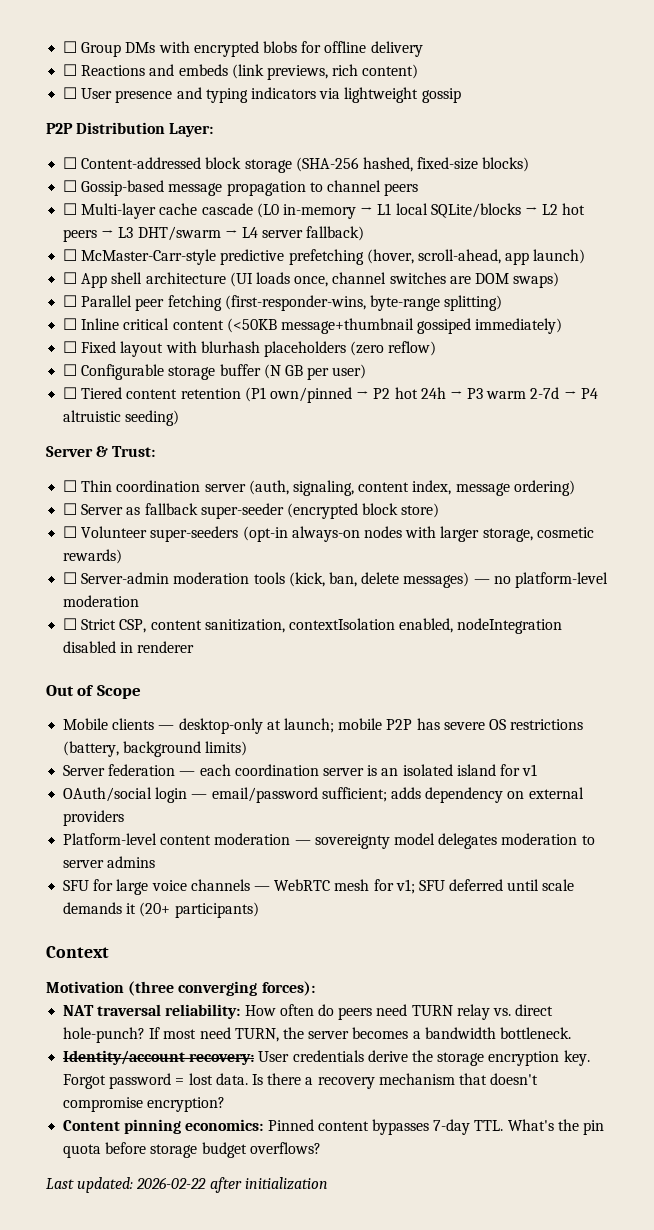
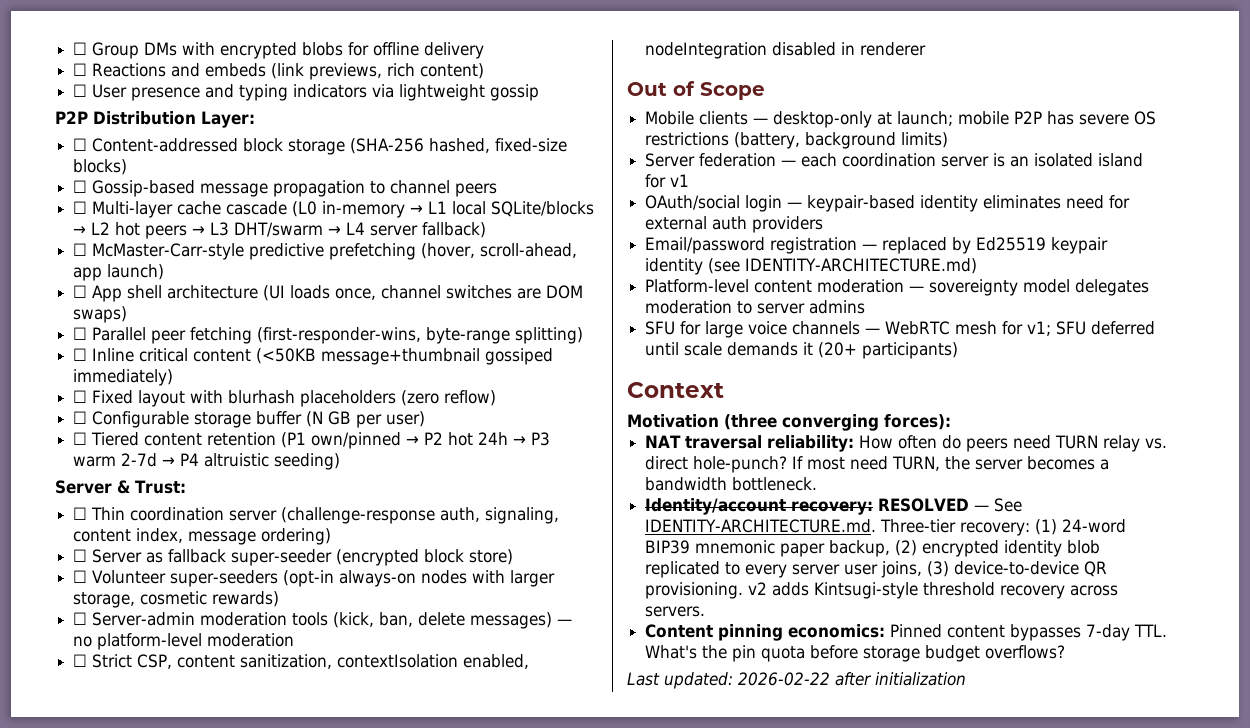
[248,480,289,495] (auth, -> [281,507,481,524] (challenge-response auth,
[211,787,584,803] [63,810,125,826] email/password sufficient; adds dependency on external providers -> [807,195,1131,212] [645,216,824,233] [645,237,1109,254] [645,258,978,275] keypair-based identity eliminates need for external auth providers // Email/password registration — replaced by Ed25519 keypair identity (see IDENTITY-ARCHITECTURE.md)
[258,1050,590,1066] [63,1073,539,1089] [63,1097,226,1112] User credentials derive the storage encryption key. Forgot password = lost data. Is there a recovery mechanism that doesn't compromise encryption? -> [878,498,1023,512] [645,519,1127,536] [645,540,1101,557] [645,561,1108,578] [645,582,1119,599] [645,606,706,617] RESOLVED — See IDENTITY-ARCHITECTURE.md. Three-tier recovery: (1) 24-word BIP39 mnemonic paper backup, (2) encrypted identity blob replicated to every server user joins, (3) device-to-device QR provisioning. v2 adds Kintsugi-style threshold recovery across servers.

